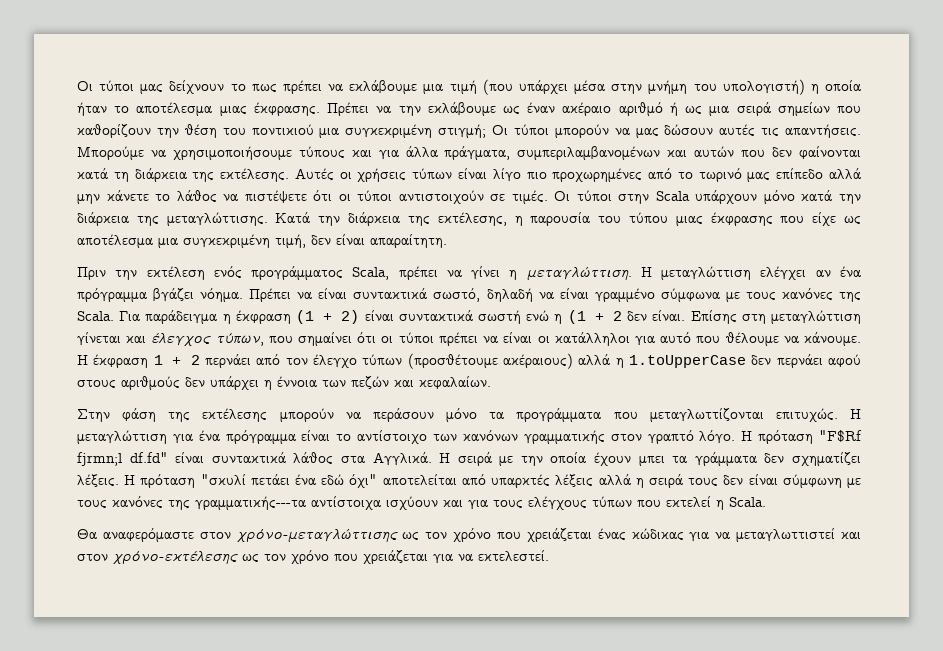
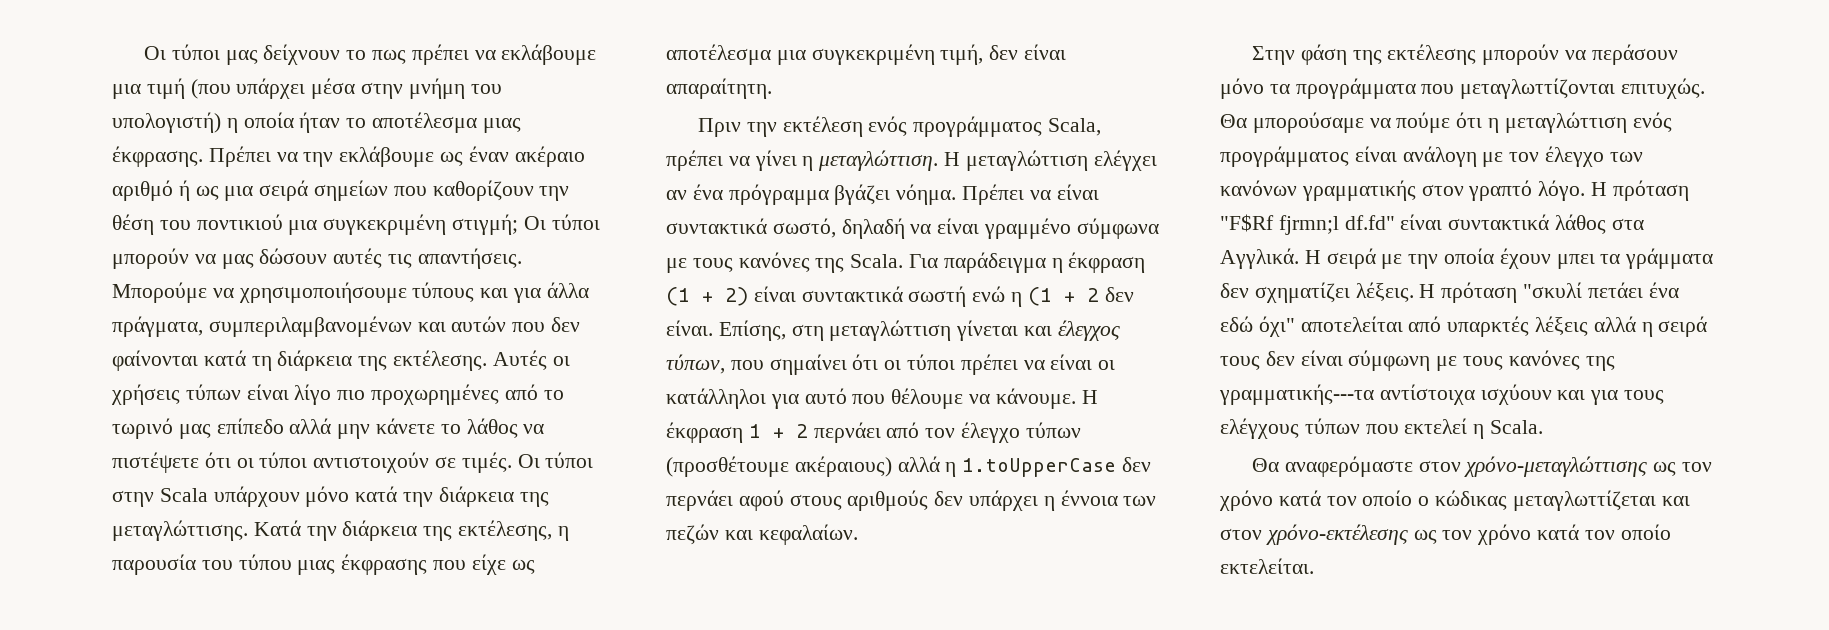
[690,310,737,324] Επίσης -> [718,320,786,341] Επίσης,
[850,409,861,419] [77,430,428,444] Η μεταγλώττιση για ένα πρόγραμμα είναι το αντίστοιχο -> [1220,112,1672,133] [1220,146,1605,167] Θα μπορούσαμε να πούμε ότι η μεταγλώττιση ενός προγράμματος είναι ανάλογη με τον έλεγχο
[496,528,836,542] που χρειάζεται ένας κώδικας για να μεταγλωττιστεί -> [1278,490,1656,511] κατά τον οποίο ο κώδικας μεταγλωττίζεται
[334,550,549,564] που χρειάζεται για να εκτελεστεί. -> [1537,524,1671,540] [1220,558,1314,574] κατά τον οποίο εκτελείται.

